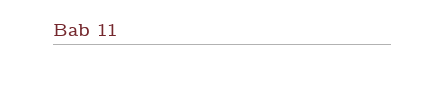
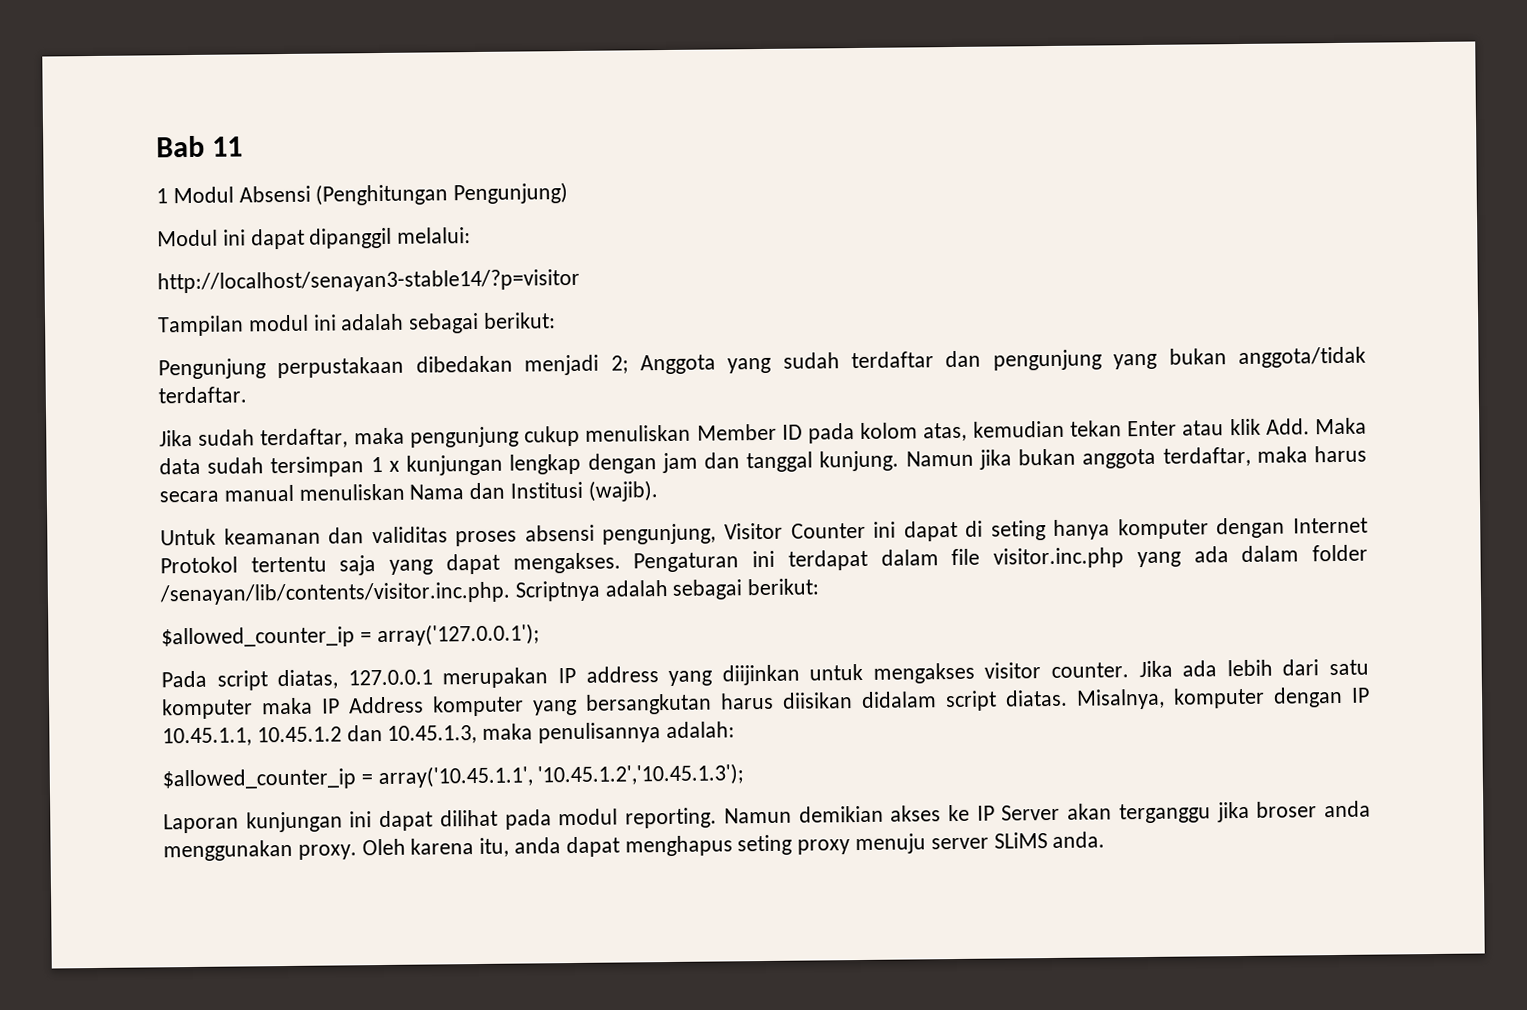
(117, 30) none -> [156,182,569,206] [157,227,472,250] [157,268,580,294] [157,312,557,337] [158,346,1366,380] [158,386,247,404] [159,417,1367,449] [159,445,1367,478] [159,480,658,503] [160,517,1368,547] [160,544,1369,576] [159,578,820,606] [161,623,540,649] [161,659,1369,691] [162,686,1370,720] [162,721,735,747] [162,763,745,791] [163,800,1371,834] [163,831,1106,862] // 1 Modul Absensi (Penghitungan Pengunjung) // Modul ini dapat dipanggil melalui: // http://localhost/senayan3-stable14/?p=visitor // Tampilan modul ini adalah sebagai berikut: // Pengunjung perpustakaan dibedakan menjadi 2; Anggota yang sudah terdaftar dan pengunjung yang bukan anggota/tidak terdaftar. // Jika sudah terdaftar, maka pengunjung cukup menuliskan Member ID pada kolom atas, kemudian tekan Enter atau klik Add. Maka data sudah tersimpan 1 x kunjungan lengkap dengan jam dan tanggal kunjung. Namun jika bukan anggota terdaftar, maka harus secara manual menuliskan Nama dan Institusi (wajib). // Untuk keamanan dan validitas proses absensi pengunjung, Visitor Counter ini dapat di seting hanya komputer dengan Internet Protokol tertentu saja yang dapat mengakses. Pengaturan ini terdapat dalam file visitor.inc.php yang ada dalam folder /senayan/lib/contents/visitor.inc.php. Scriptnya adalah sebagai berikut: // $allowed_counter_ip = array('127.0.0.1'); // Pada script diatas, 127.0.0.1 merupakan IP address yang diijinkan untuk mengakses visitor counter. Jika ada lebih dari satu komputer maka IP Address komputer yang bersangkutan harus diisikan didalam script diatas. Misalnya, komputer dengan IP 10.45.1.1, 10.45.1.2 dan 10.45.1.3, maka penulisannya adalah: // $allowed_counter_ip = array('10.45.1.1', '10.45.1.2','10.45.1.3'); // Laporan kunjungan ini dapat dilihat pada modul reporting. Namun demikian akses ke IP Server akan terganggu jika broser anda menggunakan proxy. Oleh karena itu, anda dapat menghapus seting proxy menuju server SLiMS anda.

